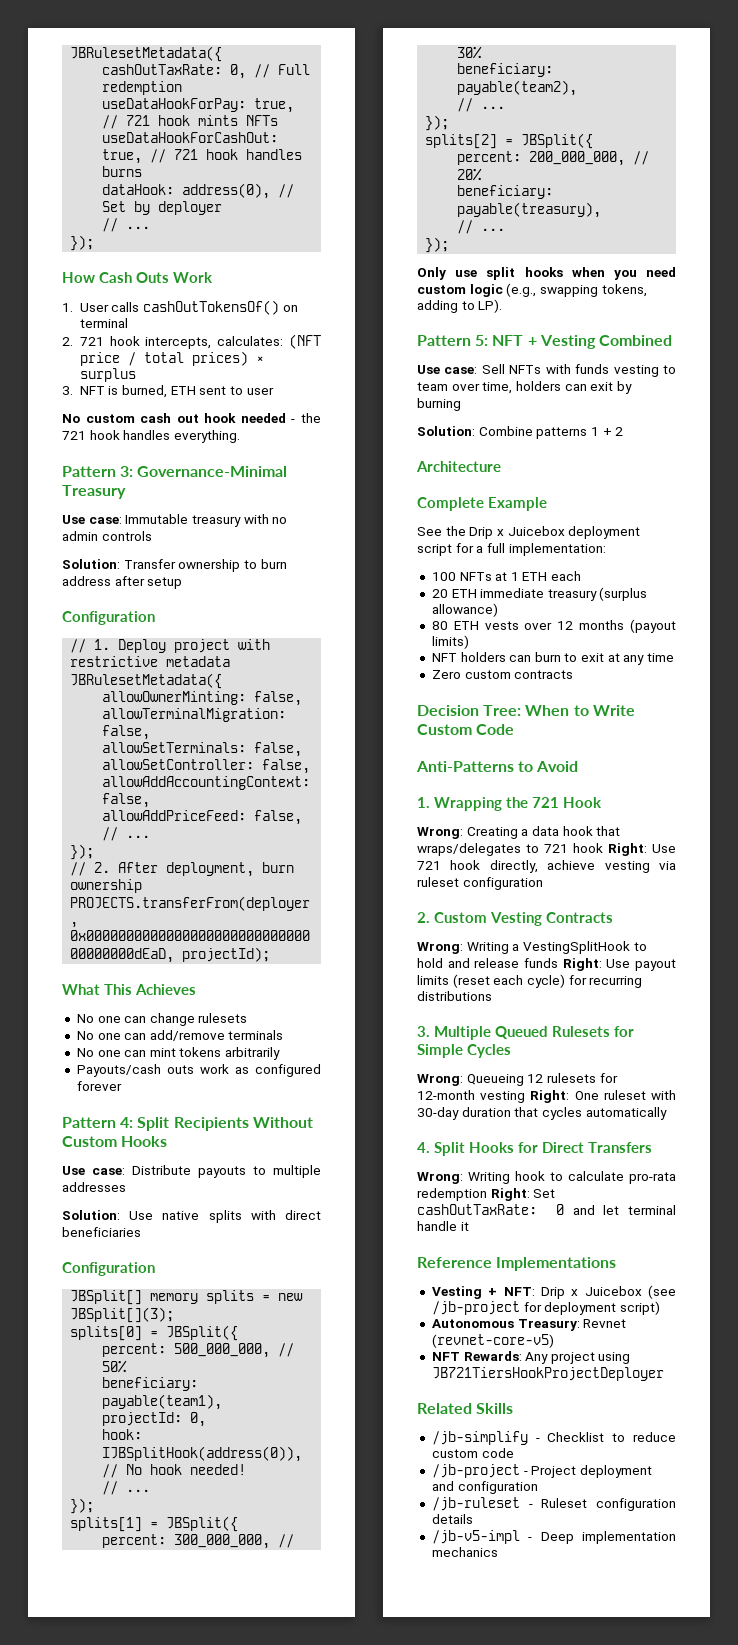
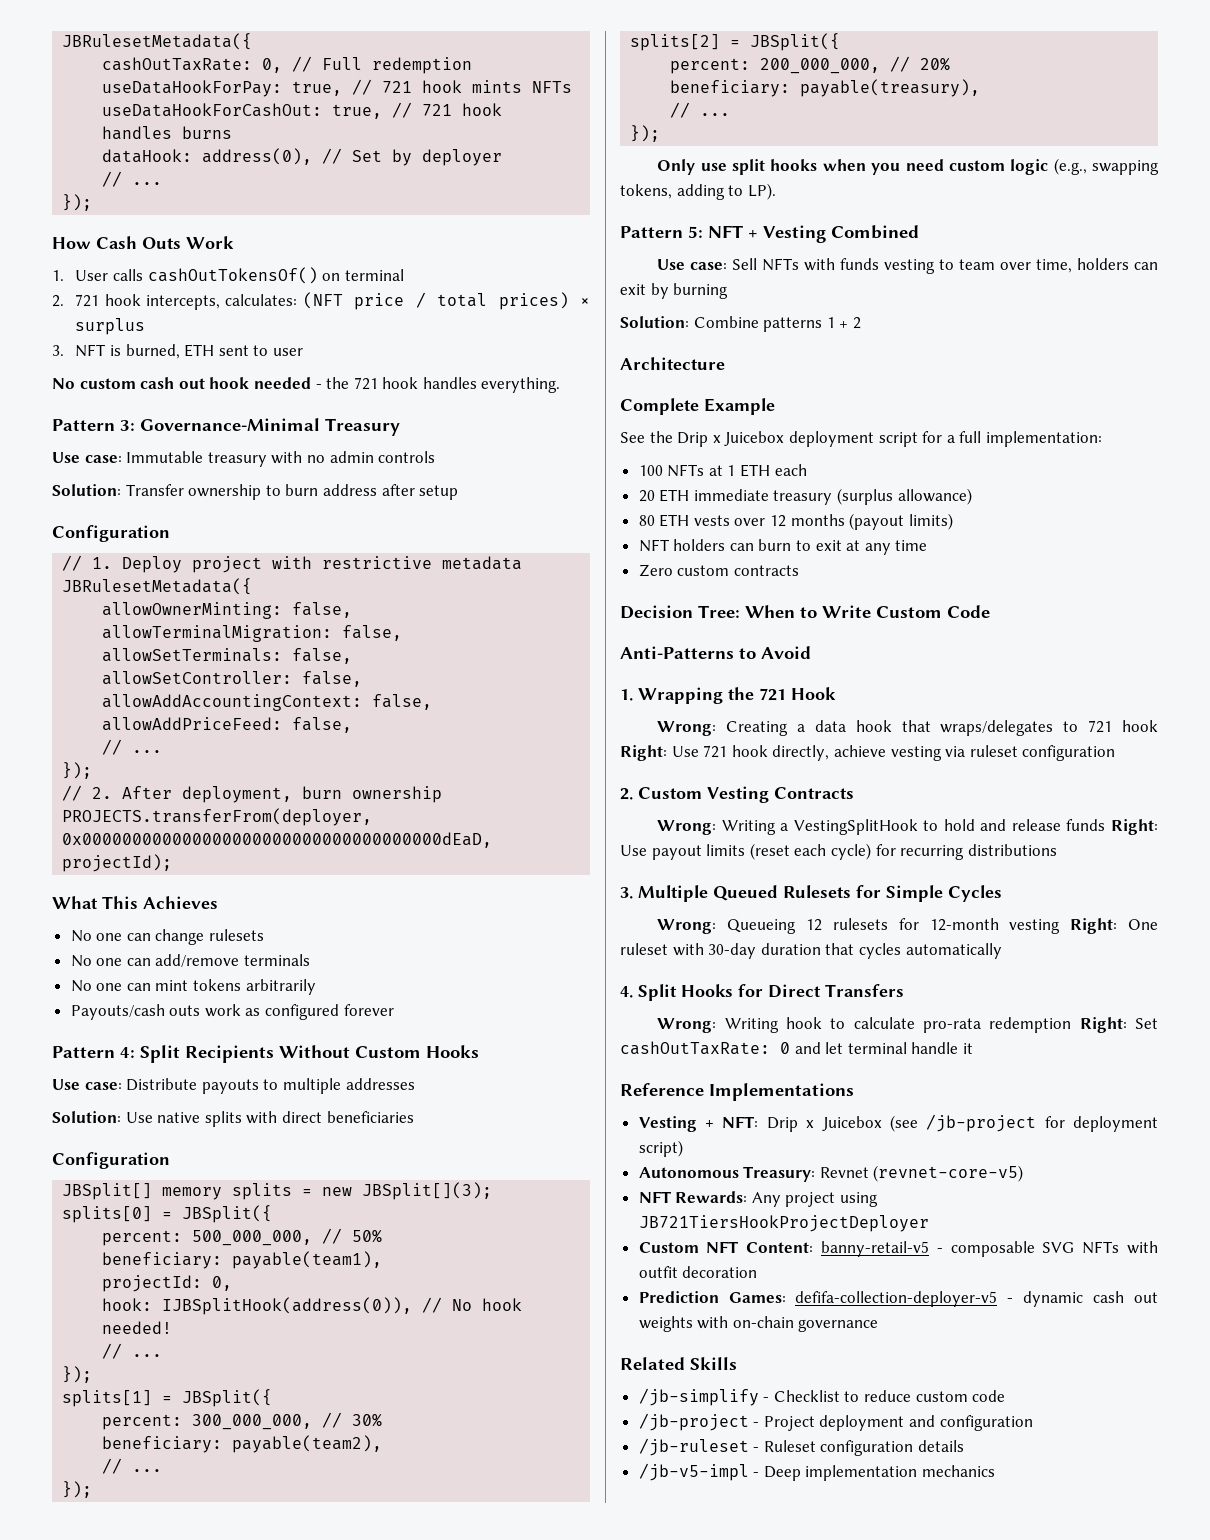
(664, 1374) none -> [638,1241,1158,1257] [638,1266,758,1278] [638,1291,1158,1307] [638,1316,879,1332] // Custom NFT Content: banny-retail-v5 - composable SVG NFTs with outfit decoration // Prediction Games: defifa-collection-deployer-v5 - dynamic cash out weights with on-chain governance

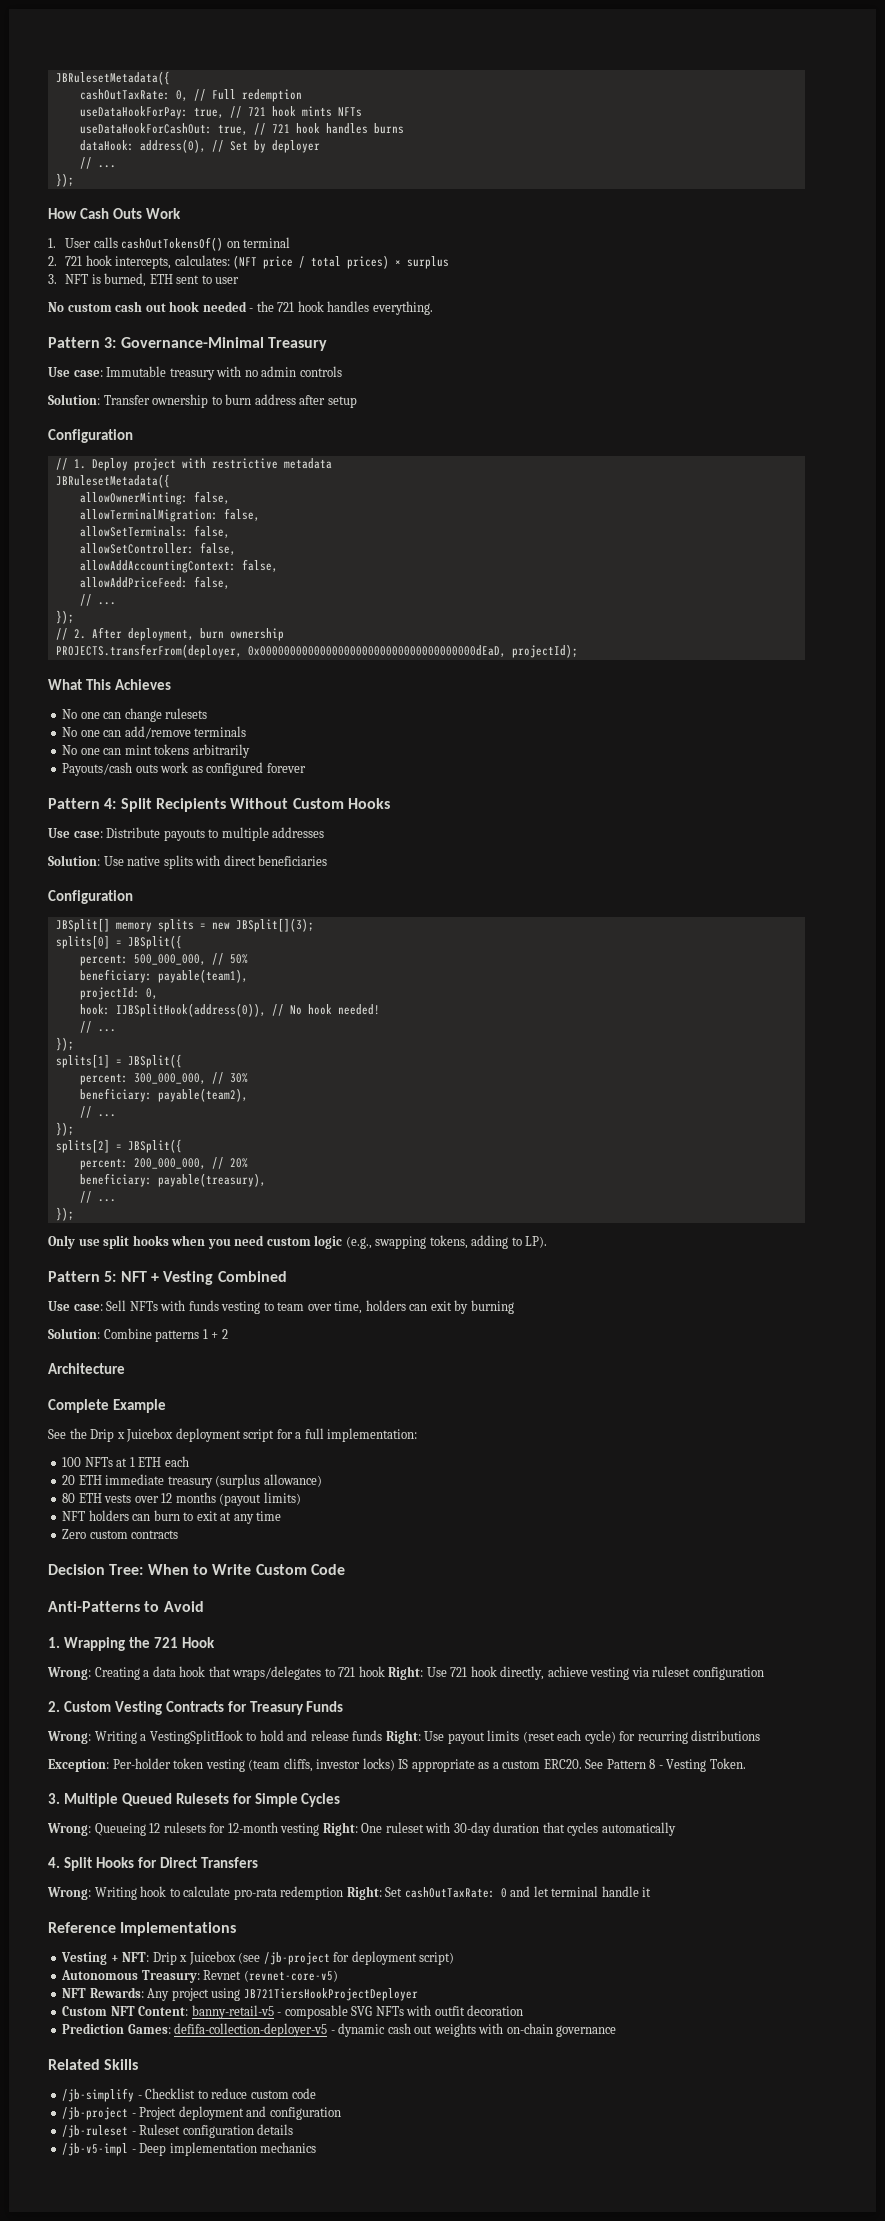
(854, 793) none -> [227,1701,344,1715] for Treasury Funds
(1057, 850) none -> [48,1758,746,1772] // Exception: Per-holder token vesting (team cliffs, investor locks) IS appropriate as a custom ERC20. See Pattern 8 - Vesting Token.

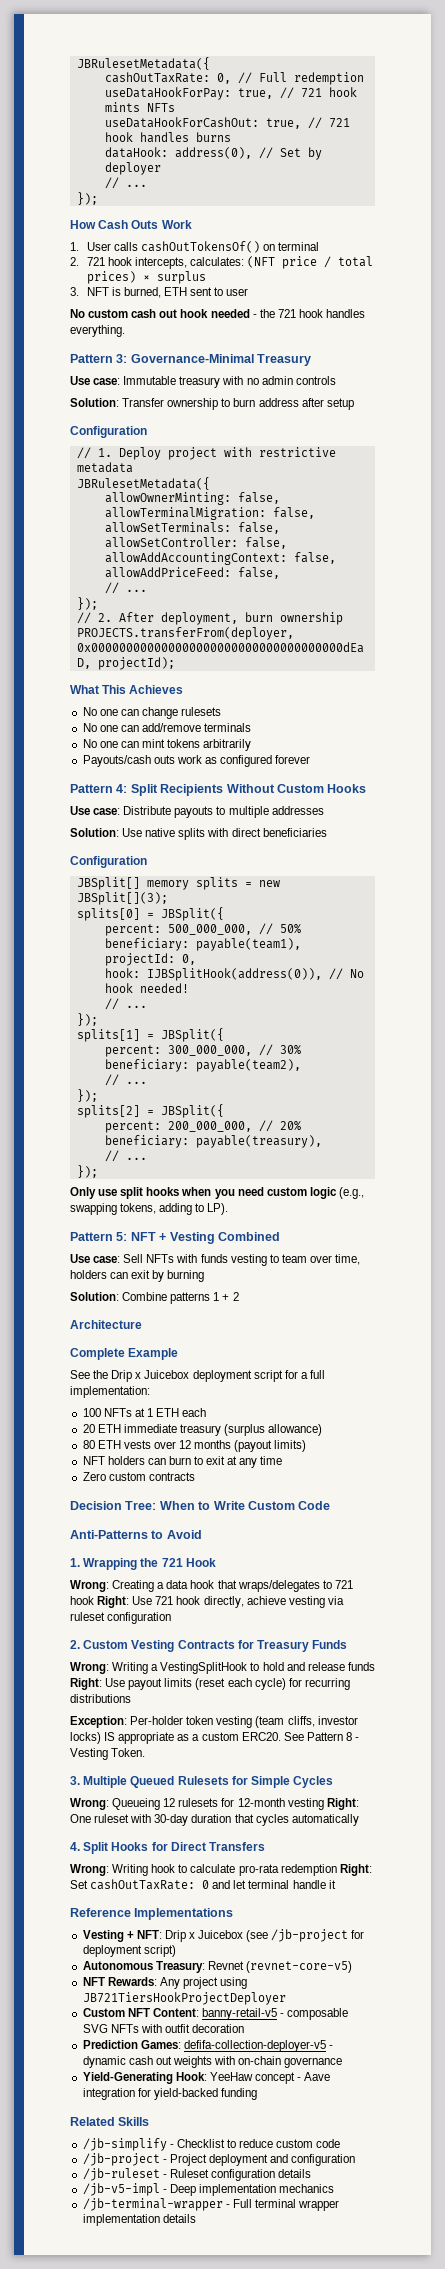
(617, 2031) none -> [82,2072,331,2084] [82,2088,257,2100] // Yield-Generating Hook: YeeHaw concept - Aave integration for yield-backed funding
(317, 2147) none -> [82,2198,340,2211] [82,2214,196,2226] // /jb-terminal-wrapper - Full terminal wrapper implementation details

